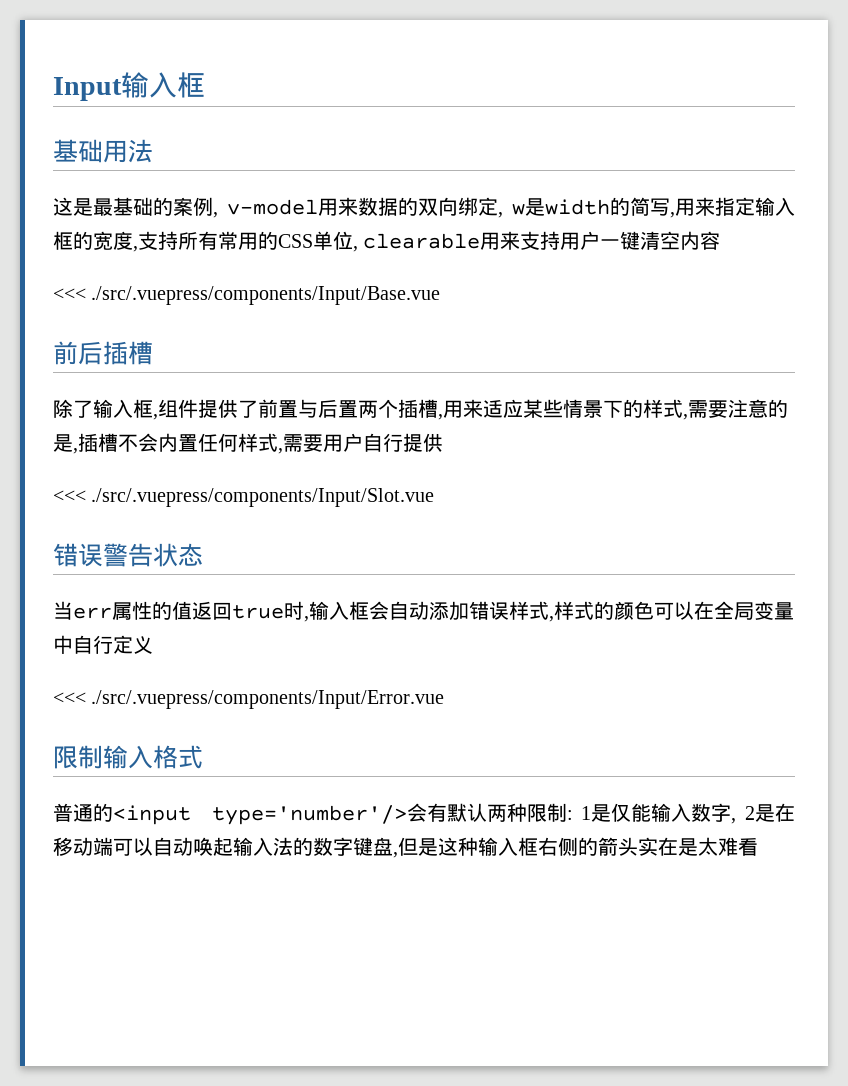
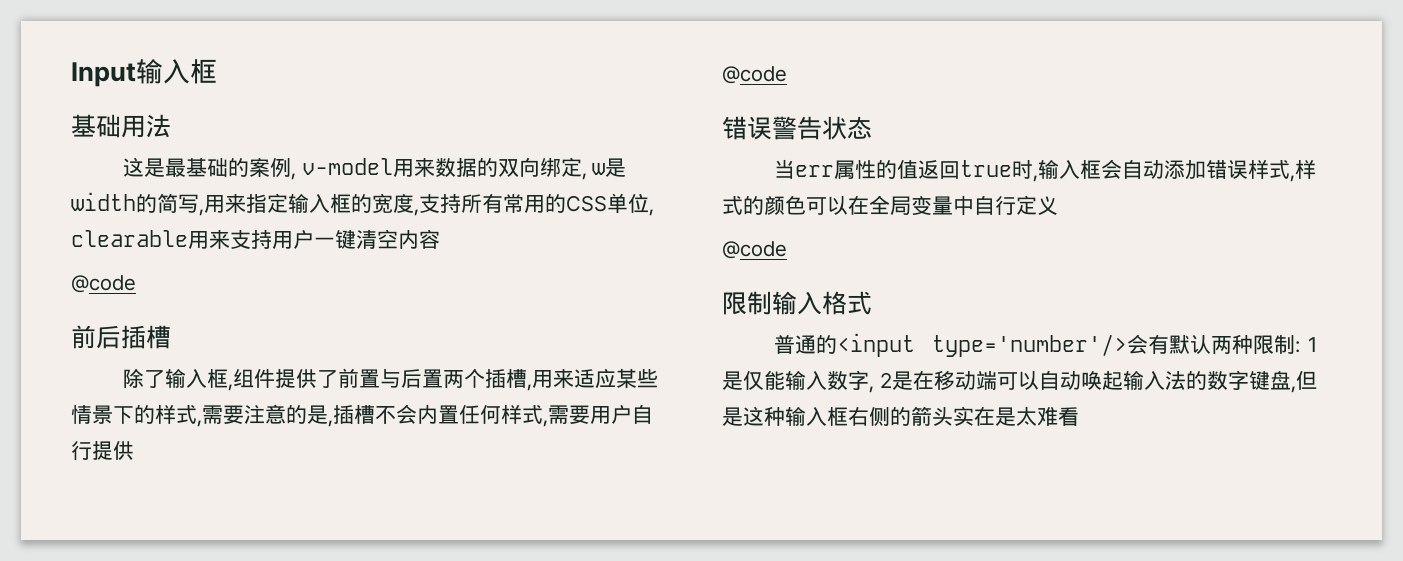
[53,286,441,305] <<< ./src/.vuepress/components/Input/Base.vue -> [71,275,136,293] @code
[53,488,435,507] <<< ./src/.vuepress/components/Input/Slot.vue -> [722,66,787,84] @code
[53,690,445,709] <<< ./src/.vuepress/components/Input/Error.vue -> [722,241,787,259] @code

